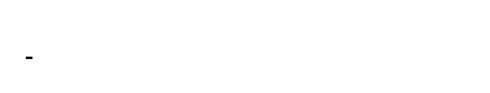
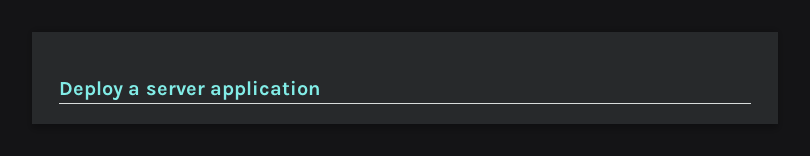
[25,56,33,64] - -> [59,80,321,101] Deploy a server application

